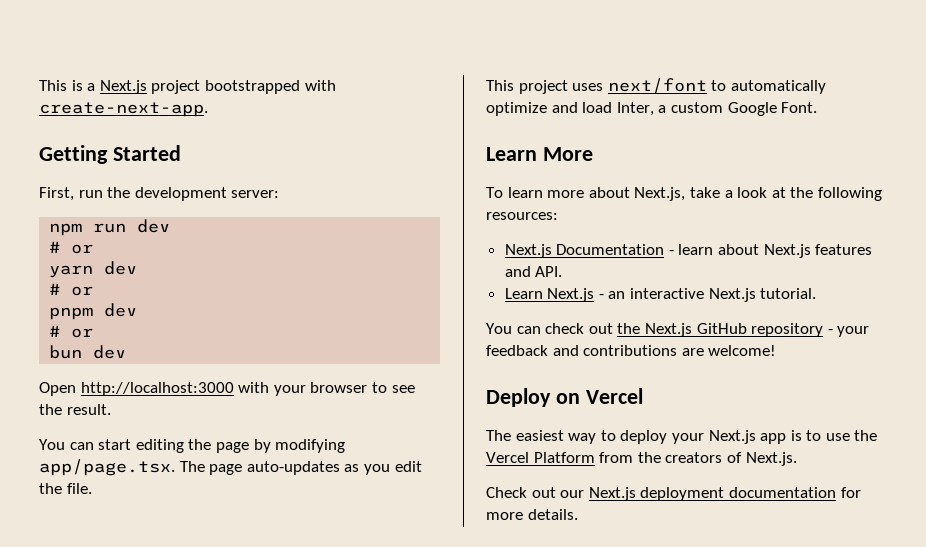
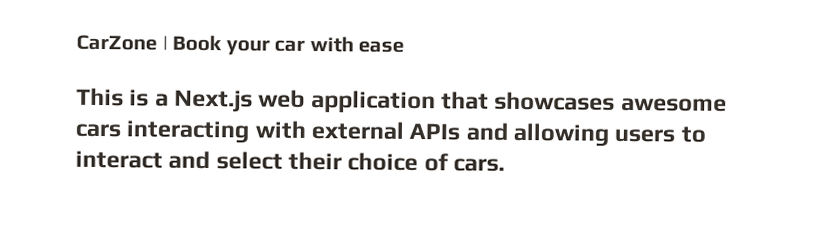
[39,80,336,94] [39,102,208,117] [39,145,181,164] [39,187,280,201] [49,219,171,236] [49,241,94,254] [49,261,138,278] [49,283,94,296] [49,303,138,320] [49,325,94,338] [49,345,127,359] [39,382,415,396] [39,404,111,415] [39,439,346,453] [39,459,422,476] [39,483,92,494] [486,78,826,94] [486,102,818,116] [486,147,593,161] [486,187,882,201] [486,212,558,220] [504,244,873,258] [504,266,563,277] [504,288,817,302] [486,323,870,337] [486,345,777,356] [486,388,643,407] [486,430,878,444] [486,452,797,466] [486,487,861,501] [486,509,578,520] This is a Next.js project bootstrapped with create-next-app. // Getting Started // First, run the development server: // npm run dev // # or // yarn dev // # or // pnpm dev // # or // bun dev // Open http://localhost:3000 with your browser to see the result. // You can start editing the page by modifying app/page.tsx. The page auto-updates as you edit the file. // This project uses next/font to automatically optimize and load Inter, a custom Google Font. // Learn More // To learn more about Next.js, take a look at the following resources: // Next.js Documentation - learn about Next.js features and API. // Learn Next.js - an interactive Next.js tutorial. // You can check out the Next.js GitHub repository - your feedback and contributions are welcome! // Deploy on Vercel // The easiest way to deploy your Next.js app is to use the Vercel Platform from the creators of Next.js. // Check out our Next.js deployment documentation for more details. -> [76,34,405,56] [76,87,727,114] [75,120,706,147] [75,150,506,172] CarZone | Book your car with ease // This is a Next.js web application that showcases awesome cars interacting with external APIs and allowing users to interact and select their choice of cars.

